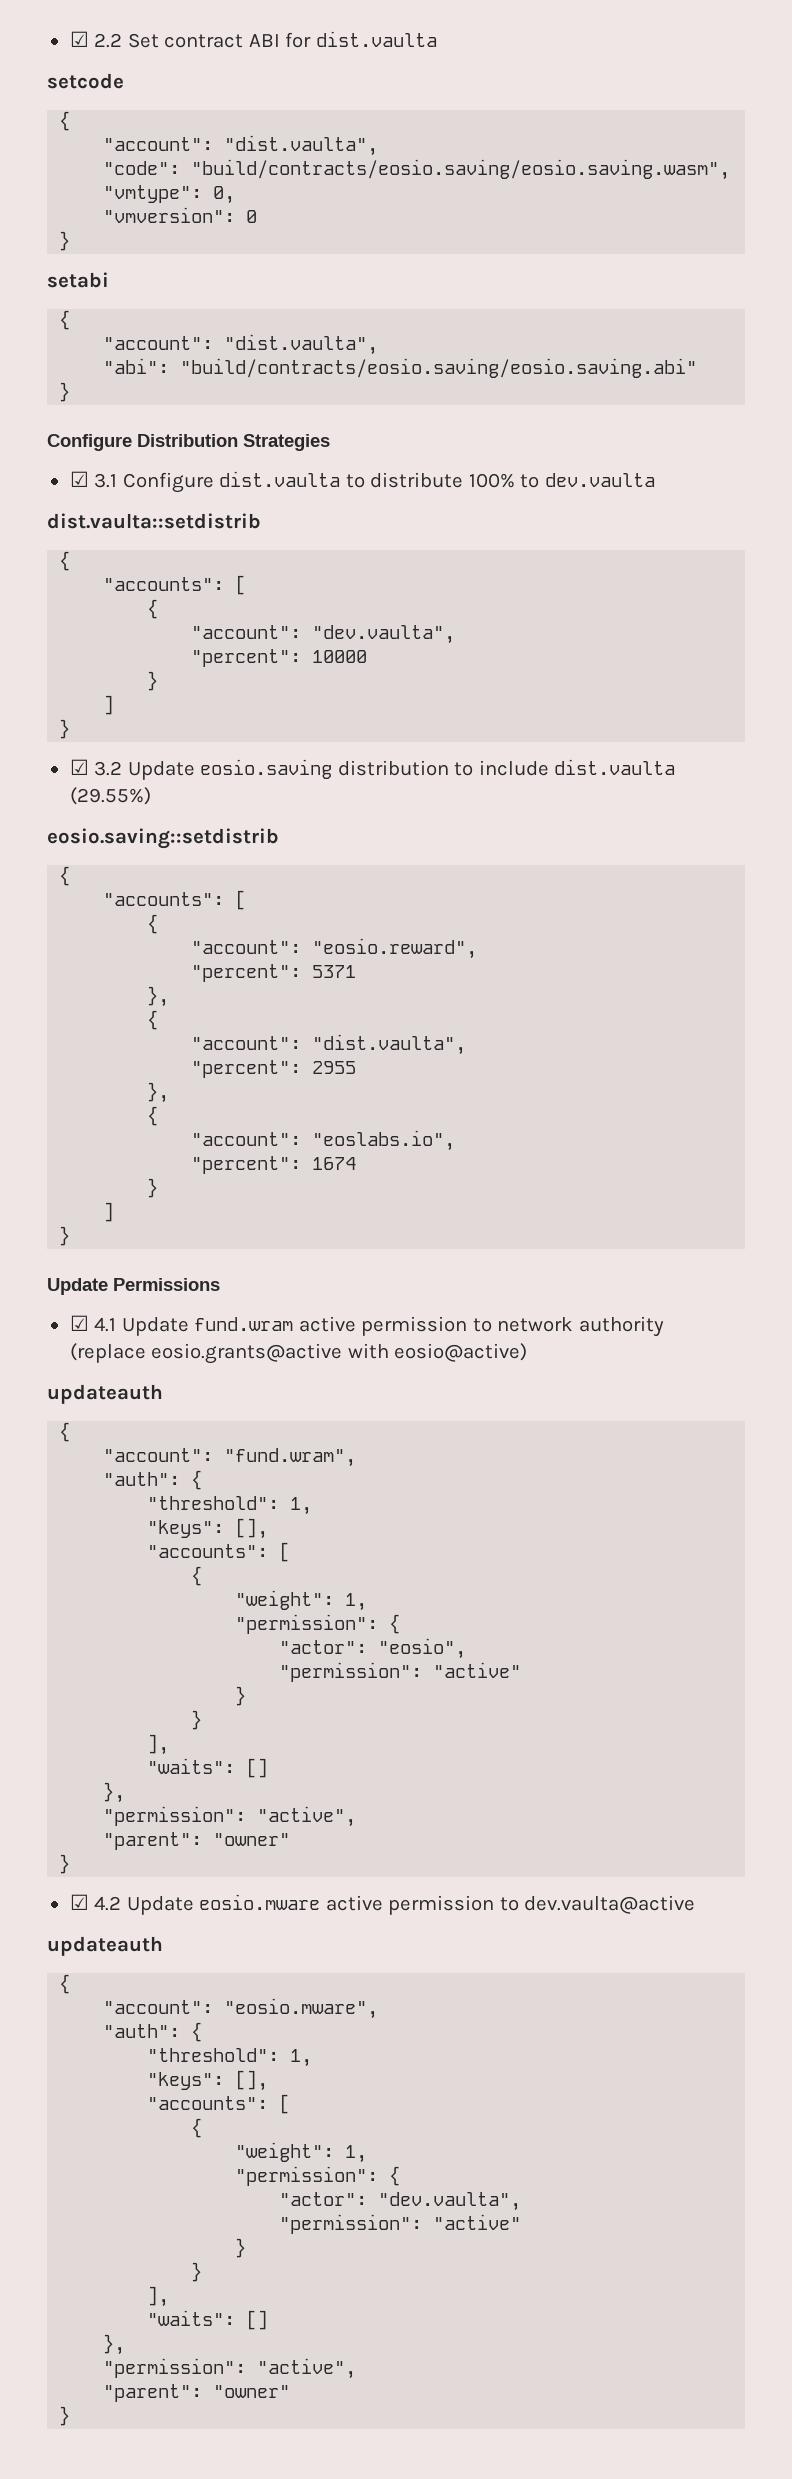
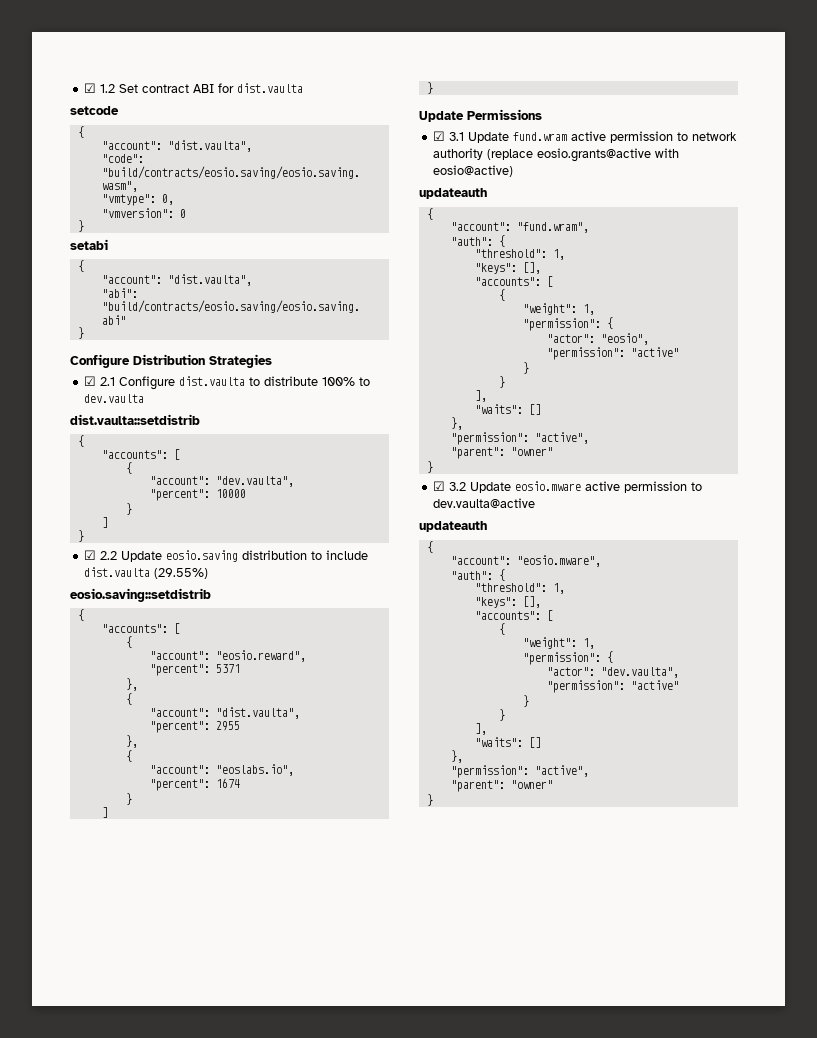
[69,31,123,48] ☑ 2.2 -> [84,83,116,93] ☑ 1.2
[94,473,118,488] 3.1 -> [100,377,116,386] 2.1
[94,761,123,776] 3.2 -> [100,551,118,560] 2.2
[94,1317,117,1332] 4.1 -> [449,132,465,141] 3.1
[94,1896,122,1911] 4.2 -> [449,482,467,491] 3.2

